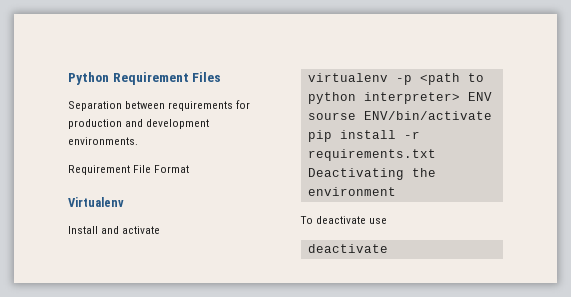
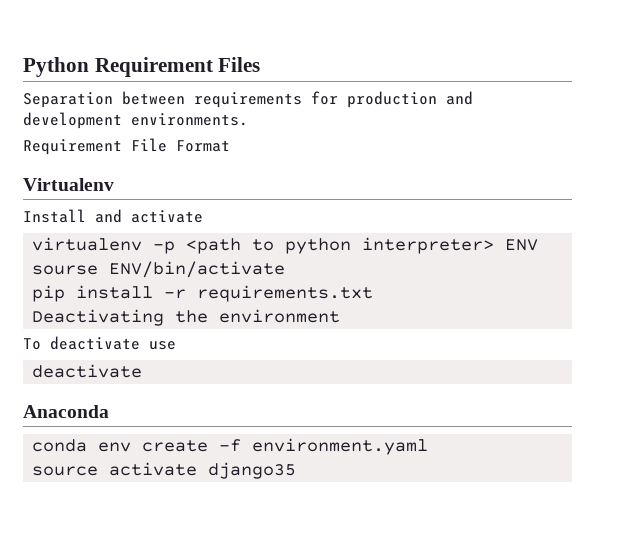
(388, 248) none -> [23,405,109,418] [32,438,429,455] [32,462,297,479] // Anaconda // conda env create -f environment.yaml // source activate django35

